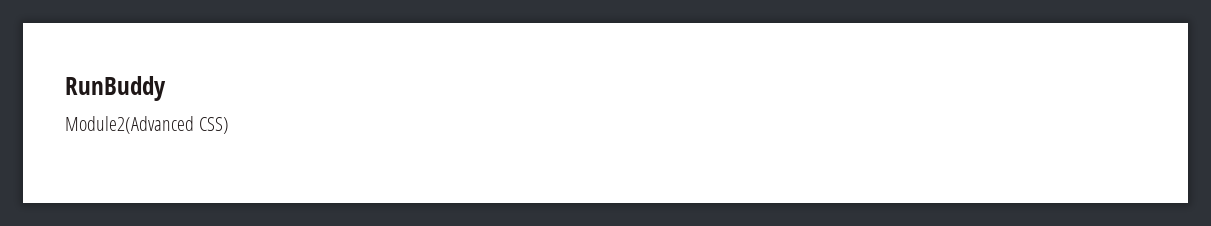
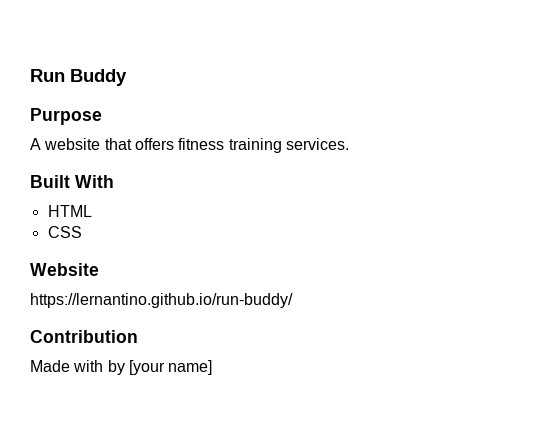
[65,76,166,101] [65,116,230,134] RunBuddy // Module2(Advanced CSS) -> [30,69,127,86] [30,108,102,125] [30,138,349,153] [30,175,114,188] [47,205,92,217] [47,226,82,238] [30,263,99,276] [30,293,293,308] [30,330,138,343] [30,360,213,375] Run Buddy // Purpose // A website that offers fitness training services. // Built With // HTML // CSS // Website // https://lernantino.github.io/run-buddy/ // Contribution // Made with by [your name]

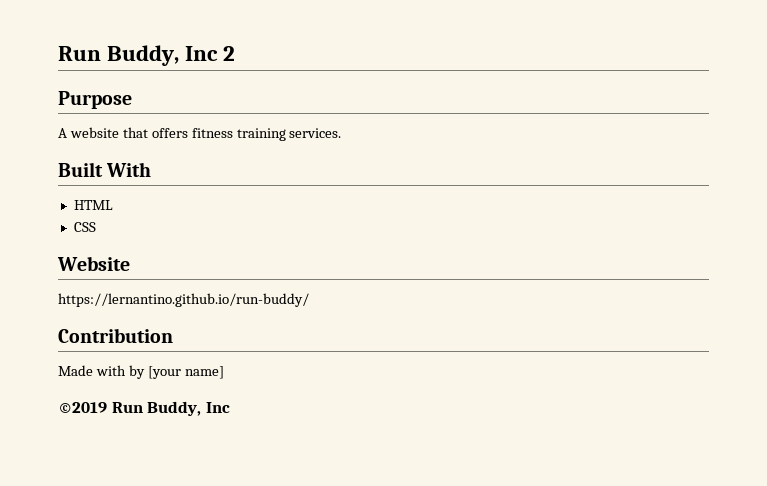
[30,69,127,86] Run Buddy -> [58,45,236,66] Run Buddy, Inc 2
(213, 367) none -> [58,401,230,416] // ©2019 Run Buddy, Inc

